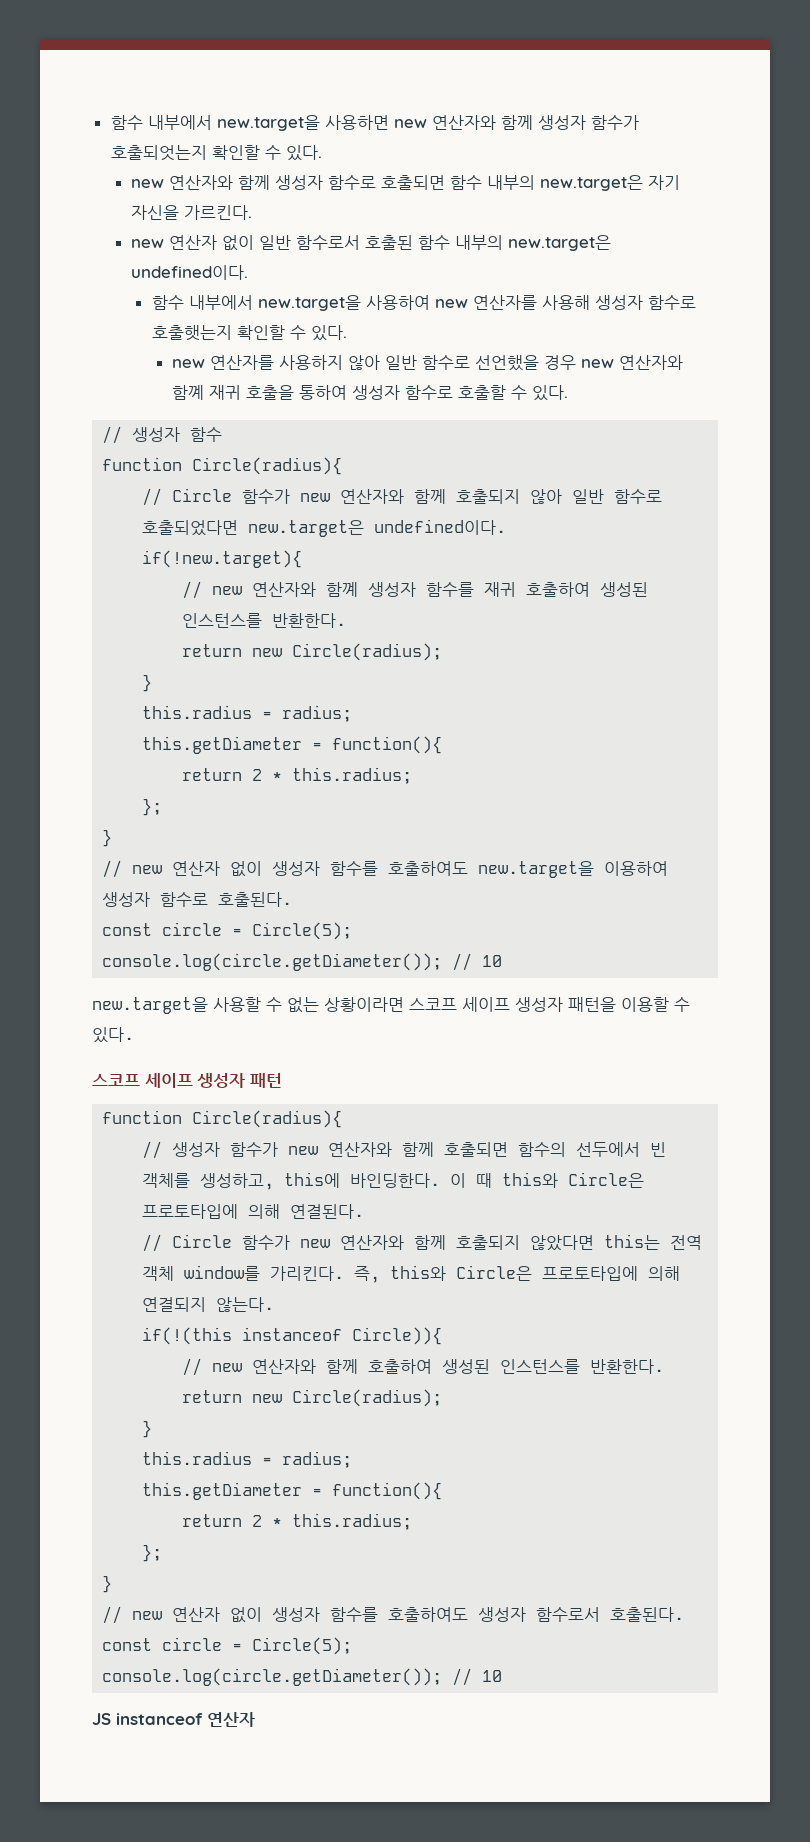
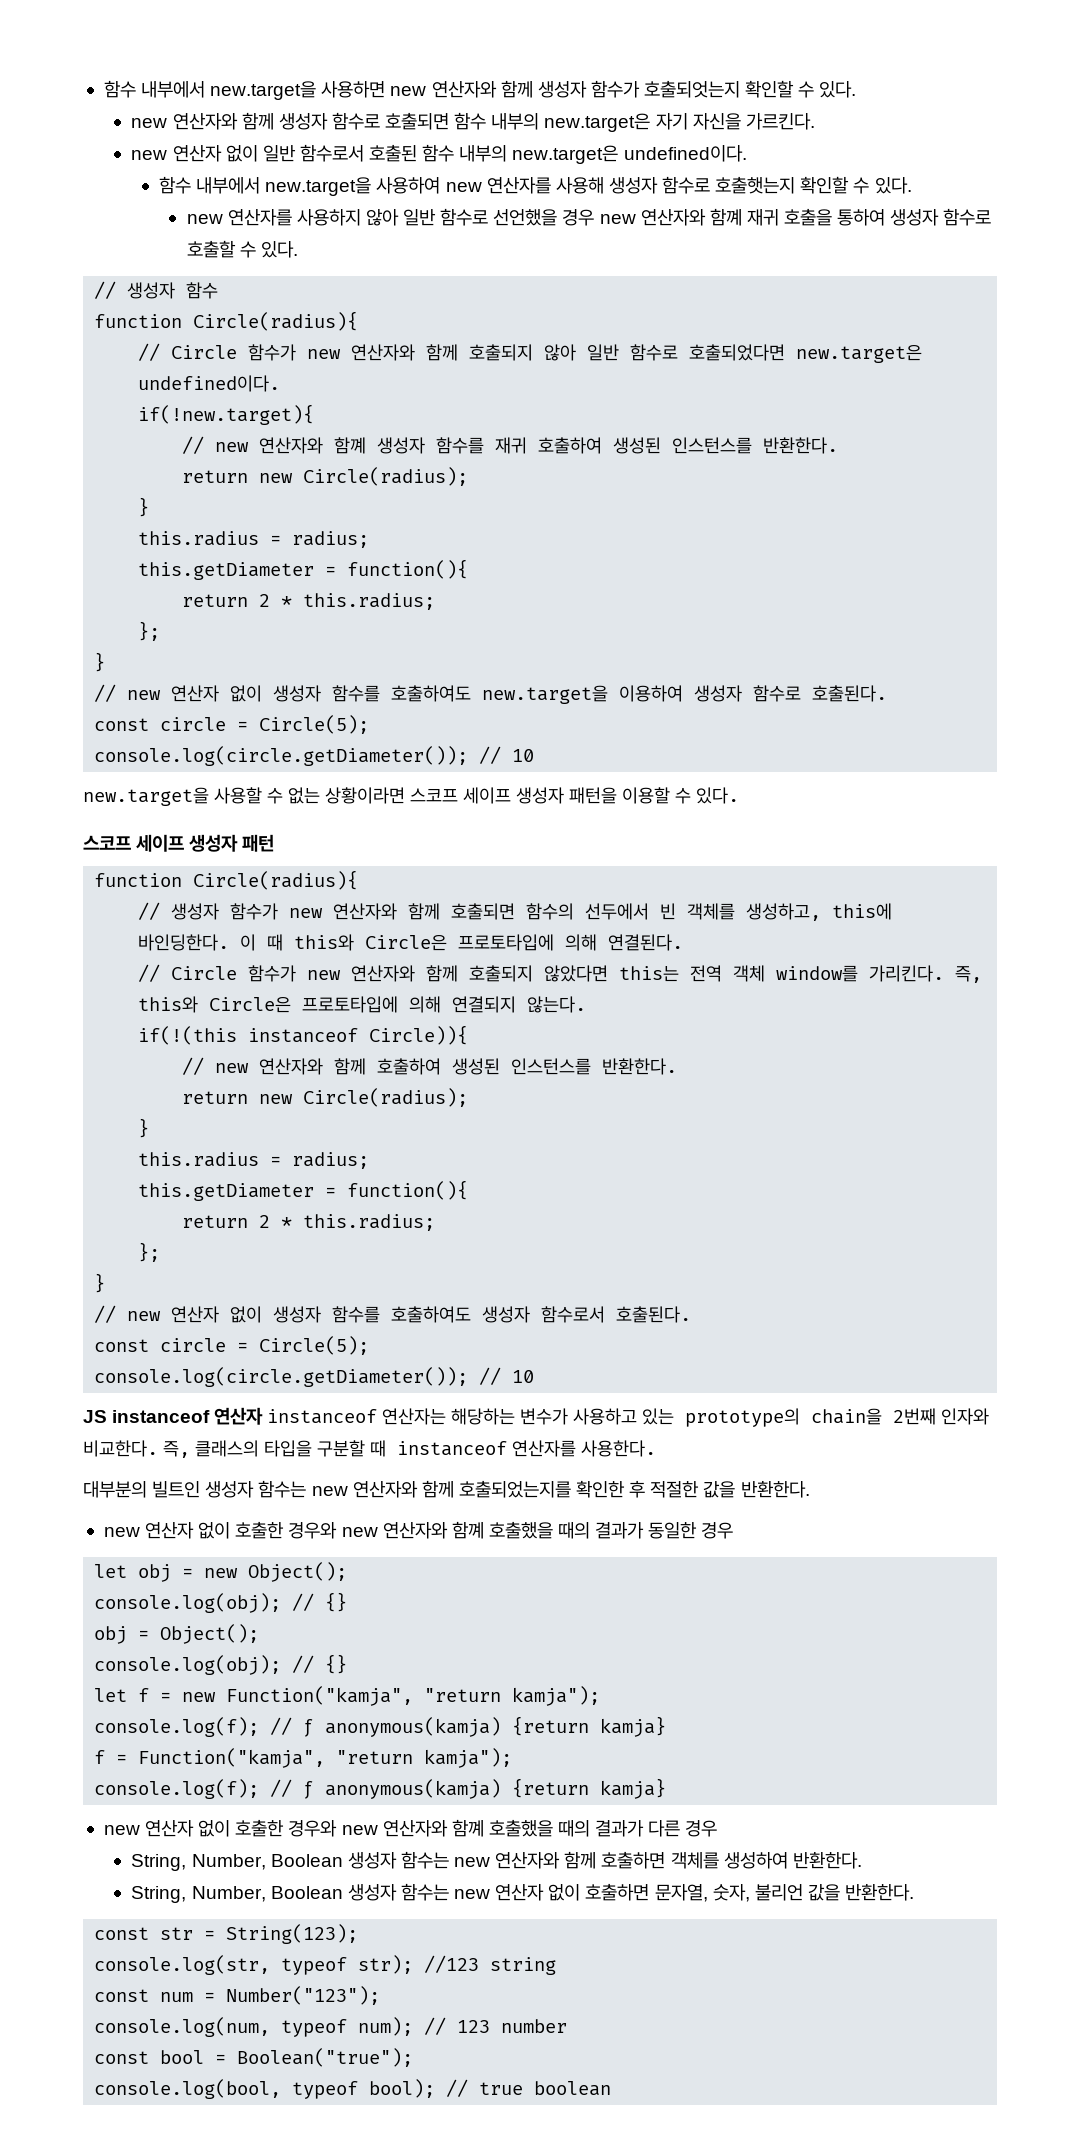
(255, 1719) none -> [267,1408,990,1427] [83,1440,656,1458] [83,1480,810,1498] [103,1521,734,1539] [94,1562,348,1582] [94,1592,348,1613] [94,1624,260,1644] [94,1654,348,1675] [94,1686,601,1706] [94,1716,667,1737] [94,1748,513,1768] [94,1778,667,1799] [103,1819,718,1837] [131,1851,862,1871] [131,1883,915,1903] [94,1924,359,1944] [94,1955,557,1975] [94,1986,381,2005] [94,2017,568,2037] [94,2048,414,2067] [94,2079,612,2099] instanceof 연산자는 해당하는 변수가 사용하고 있는 prototype의 chain을 2번째 인자와 비교한다. 즉, 클래스의 타입을 구분할 때 instanceof 연산자를 사용한다. // 대부분의 빌트인 생성자 함수는 new 연산자와 함께 호출되었는지를 확인한 후 적절한 값을 반환한다. // new 연산자 없이 호출한 경우와 new 연산자와 함꼐 호출했을 때의 결과가 동일한 경우 // let obj = new Object(); // console.log(obj); // {} // obj = Object(); // console.log(obj); // {} // let f = new Function("kamja", "return kamja"); // console.log(f); // ƒ anonymous(kamja) {return kamja} // f = Function("kamja", "return kamja"); // console.log(f); // ƒ anonymous(kamja) {return kamja} // new 연산자 없이 호출한 경우와 new 연산자와 함꼐 호출했을 때의 결과가 다른 경우 // String, Number, Boolean 생성자 함수는 new 연산자와 함께 호출하면 객체를 생성하여 반환한다. // String, Number, Boolean 생성자 함수는 new 연산자 없이 호출하면 문자열, 숫자, 불리언 값을 반환한다. // const str = String(123); // console.log(str, typeof str); //123 string // const num = Number("123"); // console.log(num, typeof num); // 123 number // const bool = Boolean("true"); // console.log(bool, typeof bool); // true boolean

